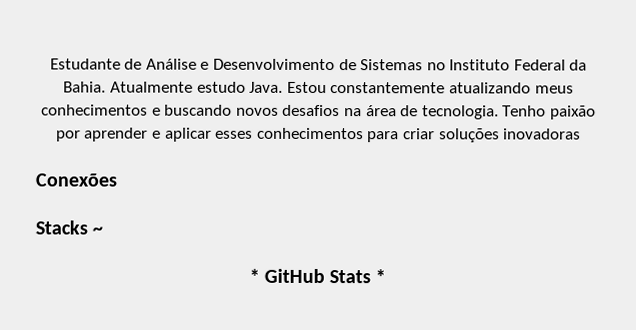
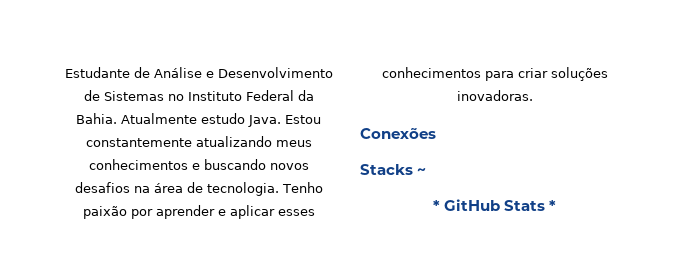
[503,128,582,140] inovadoras -> [456,90,533,101] inovadoras.

